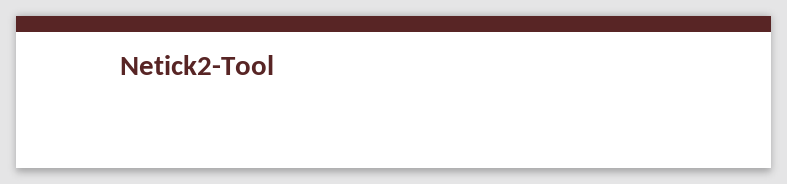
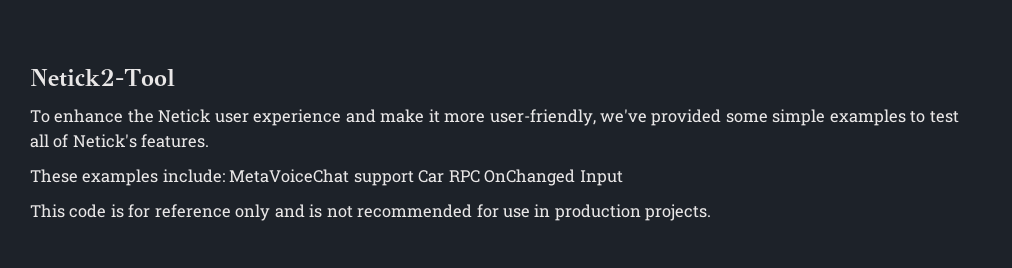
(274, 65) none -> [30,109,959,126] [30,134,210,148] [30,169,623,186] [30,204,712,221] // To enhance the Netick user experience and make it more user-friendly, we've provided some simple examples to test all of Netick's features. // These examples include: MetaVoiceChat support Car RPC OnChanged Input // This code is for reference only and is not recommended for use in production projects.

